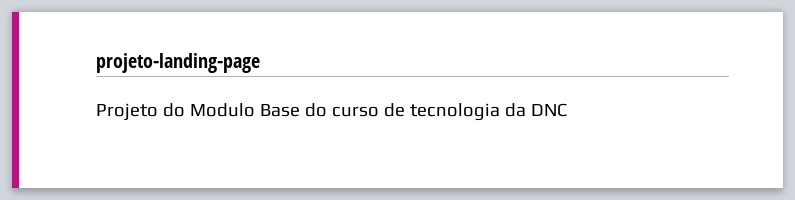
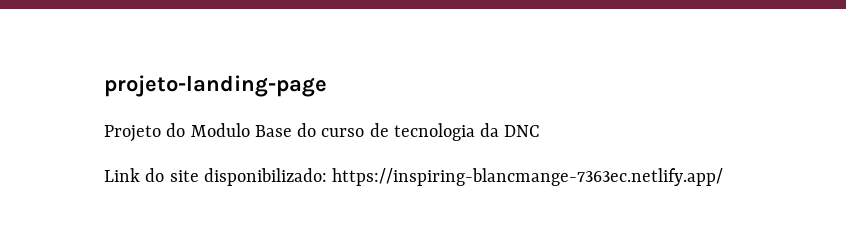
(567, 110) none -> [104,168,724,186] // Link do site disponibilizado: https://inspiring-blancmange-7363ec.netlify.app/

